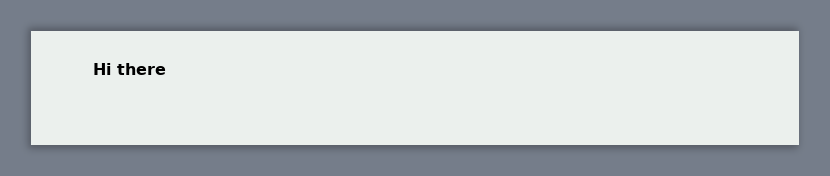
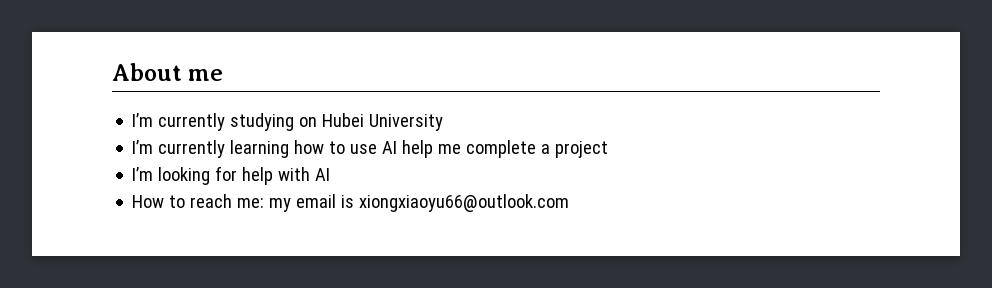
[93,63,166,75] Hi there -> [112,63,224,81] [132,113,444,131] [132,140,609,158] [132,166,331,185] [132,194,570,212] About me // I’m currently studying on Hubei University // I’m currently learning how to use AI help me complete a project // I’m looking for help with AI // How to reach me: my email is xiongxiaoyu66@outlook.com

